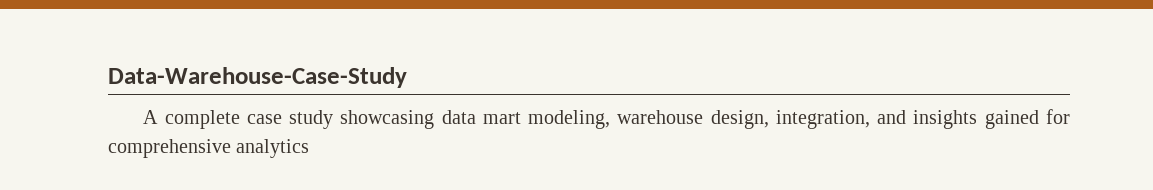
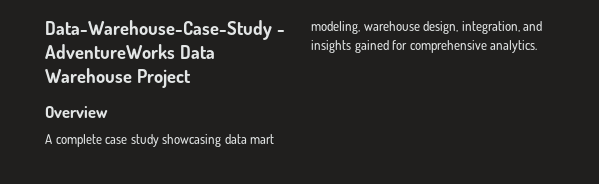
(407, 77) none -> [276,30,285,35] [45,44,215,59] [45,68,191,88] [45,106,108,118] - AdventureWorks Data Warehouse Project // Overview
[236,139,310,158] analytics -> [490,40,538,53] analytics.

